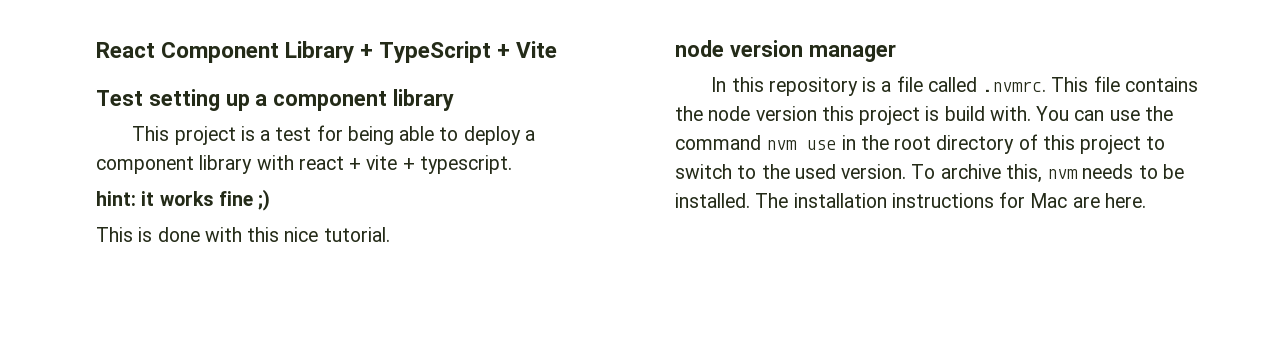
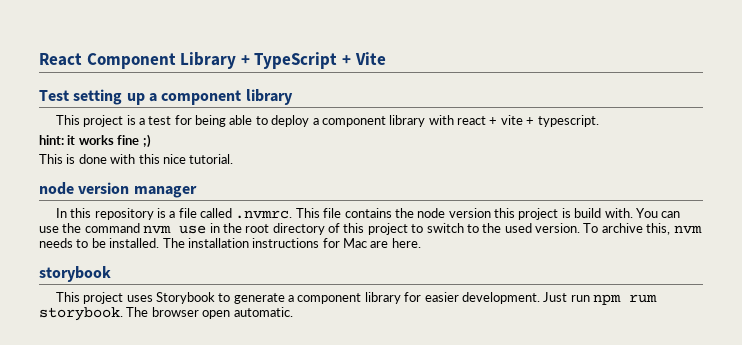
(1146, 200) none -> [39,266,111,282] [55,292,658,305] [39,307,293,321] // storybook // This project uses Storybook to generate a component library for easier development. Just run npm rum storybook. The browser open automatic.

